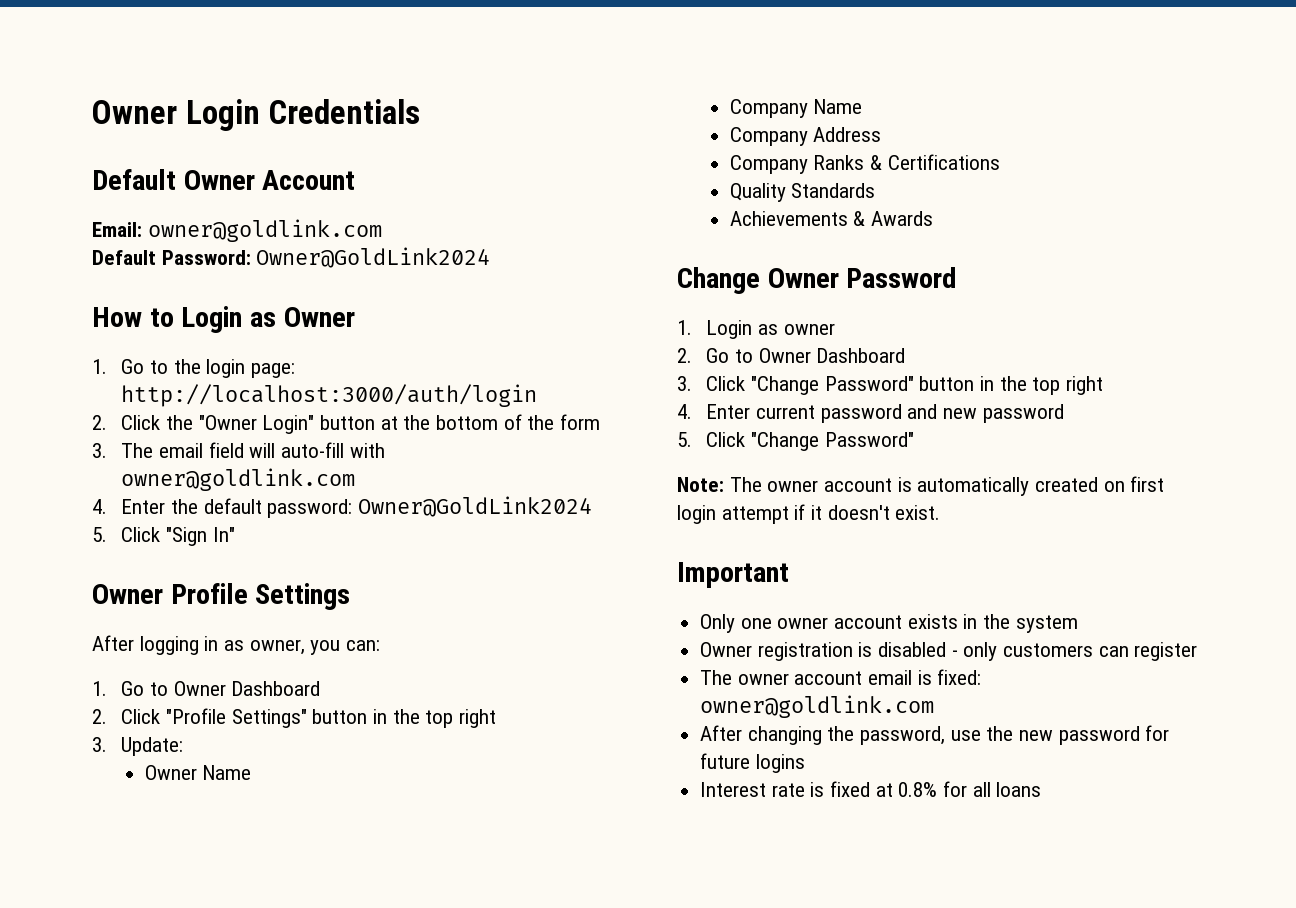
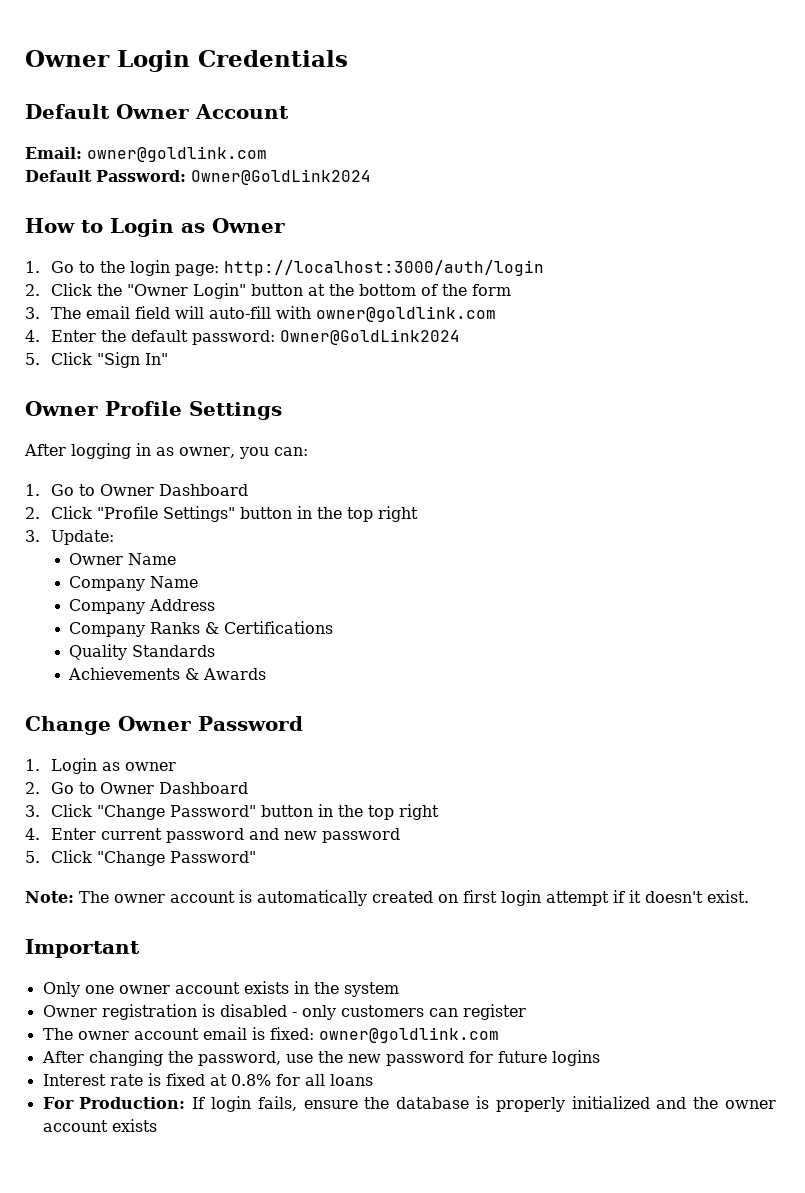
(1042, 789) none -> [42,1096,777,1112] [42,1119,157,1132] // For Production: If login fails, ensure the database is properly initialized and the owner account exists

